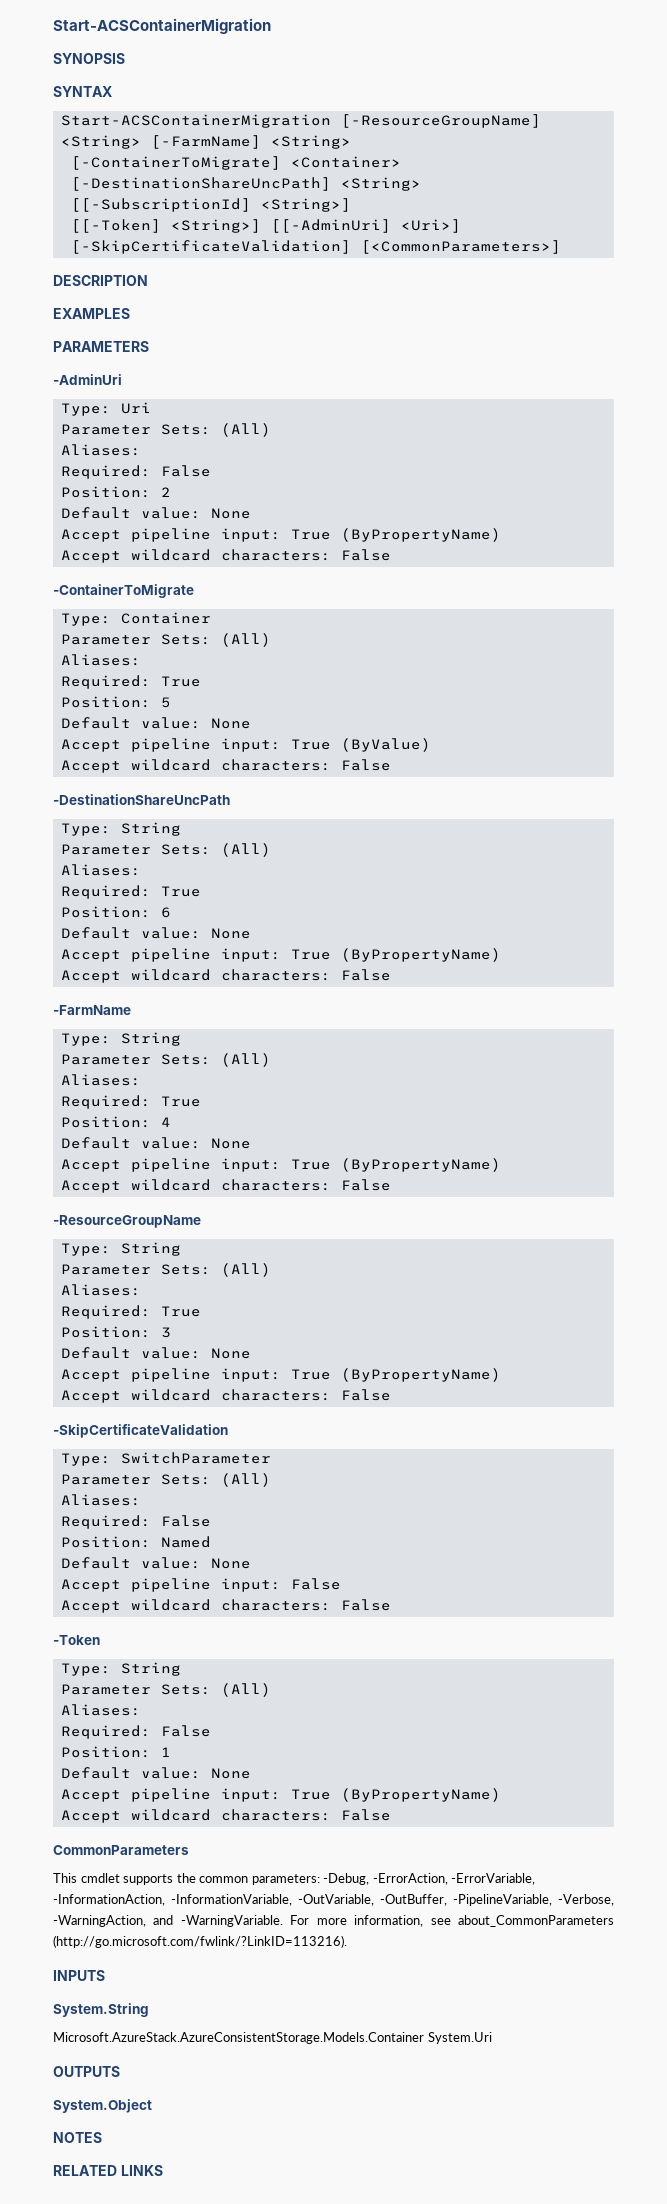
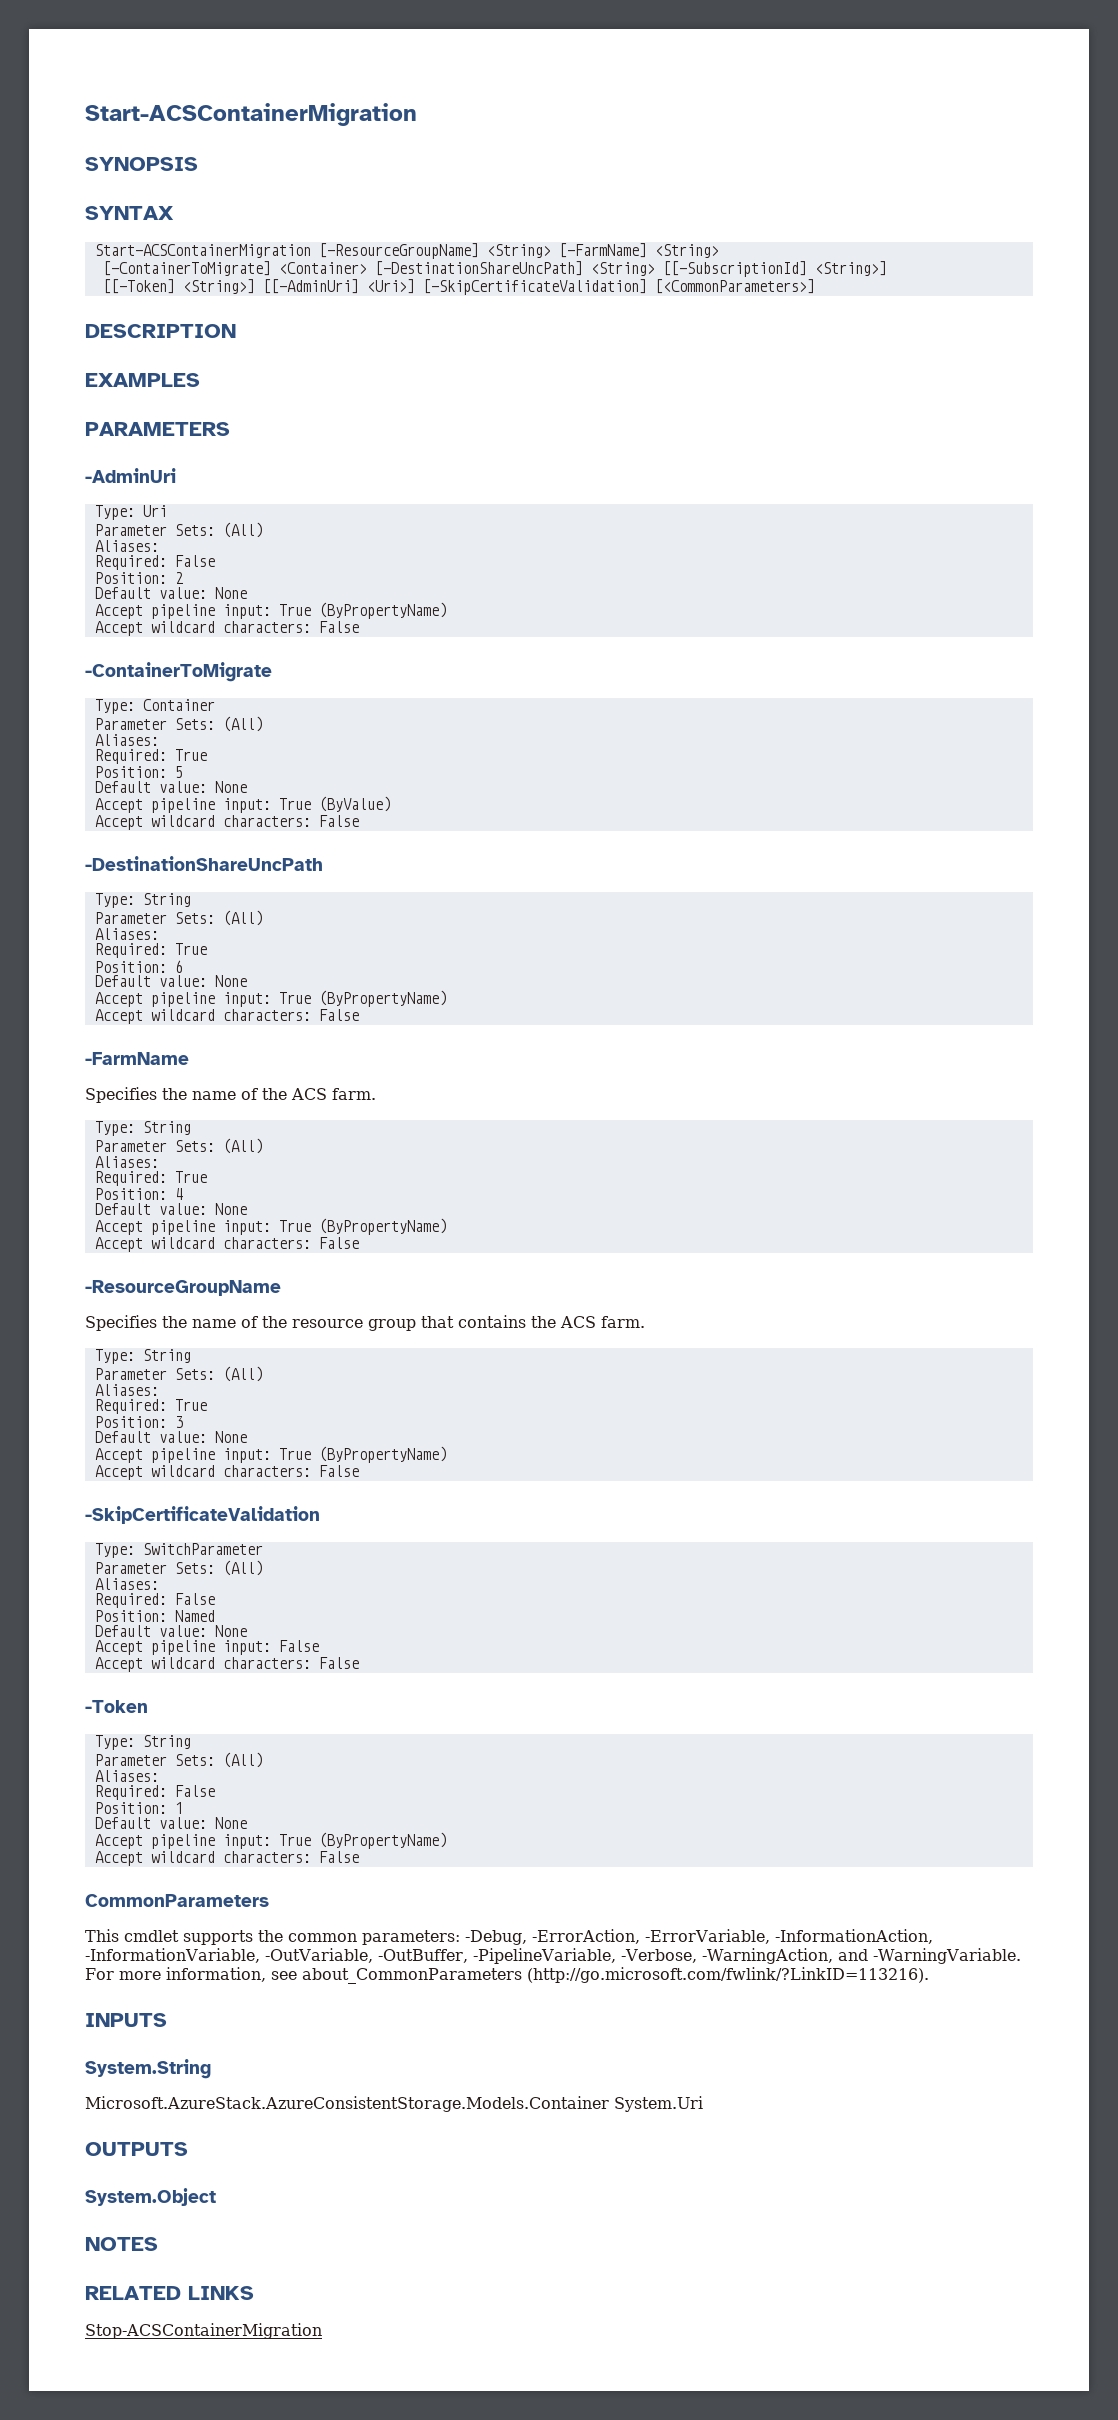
(131, 1010) none -> [85,1087,376,1103] // Specifies the name of the ACS farm.
(201, 1221) none -> [85,1315,645,1331] // Specifies the name of the resource group that contains the ACS farm.
(163, 2170) none -> [85,2323,322,2339] // Stop-ACSContainerMigration

